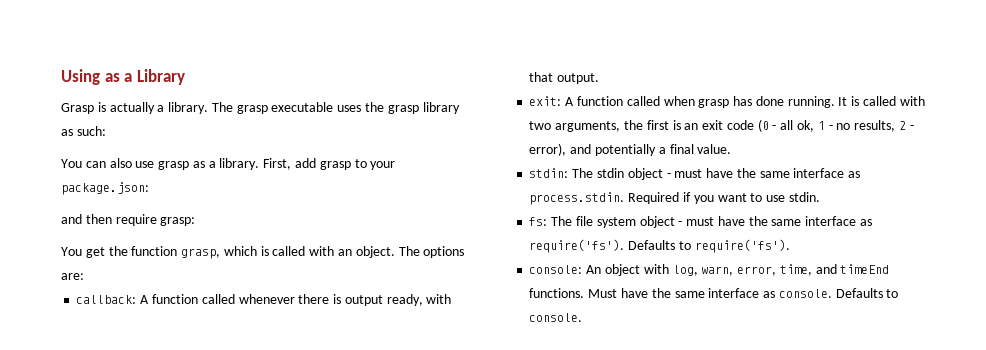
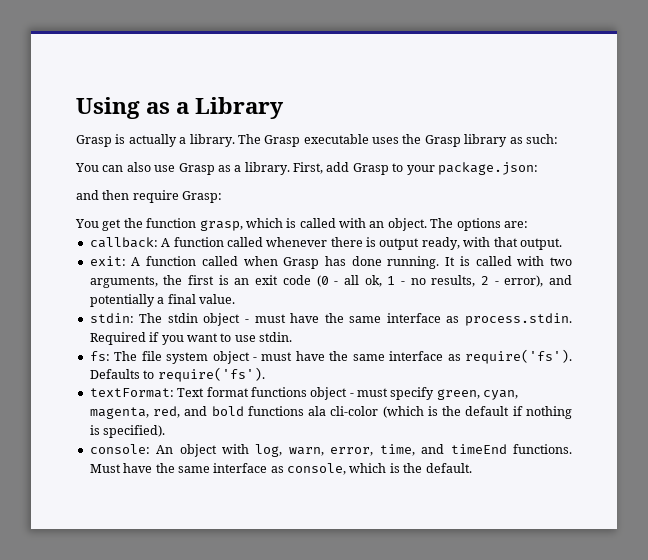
[236,105,268,114] grasp -> [264,135,301,147] Grasp
[387,105,419,114] grasp -> [424,135,461,147] Grasp
[158,161,190,170] grasp -> [178,163,215,175] Grasp
[319,161,351,170] grasp -> [352,163,389,175] Grasp
[160,217,196,226] grasp: -> [182,191,223,203] Grasp:
[698,99,730,108] grasp -> [283,257,320,269] Grasp
(790, 246) none -> [89,387,519,400] [89,406,572,419] [89,425,166,438] // textFormat: Text format functions object - must specify green, cyan, magenta, red, and bold functions ala cli-color (which is the default if nothing is specified).
[778,288,899,298] [529,313,583,322] console. Defaults to console. -> [287,463,472,475] console, which is the default.

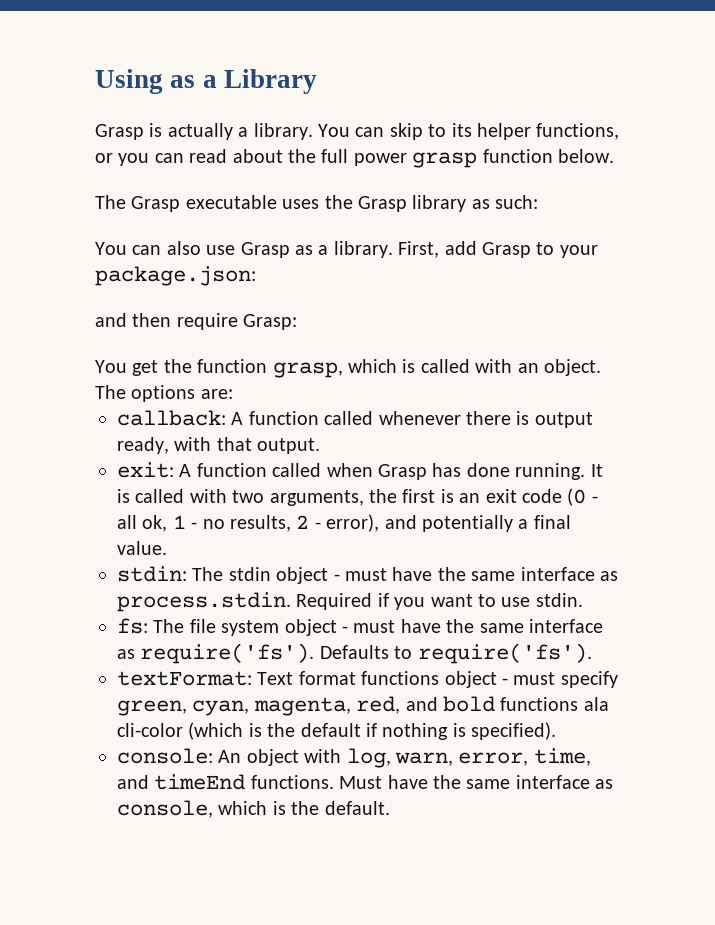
(235, 140) none -> [318,123,620,140] [95,149,614,168] You can skip to its helper functions, or you can read about the full power grasp function below. //

